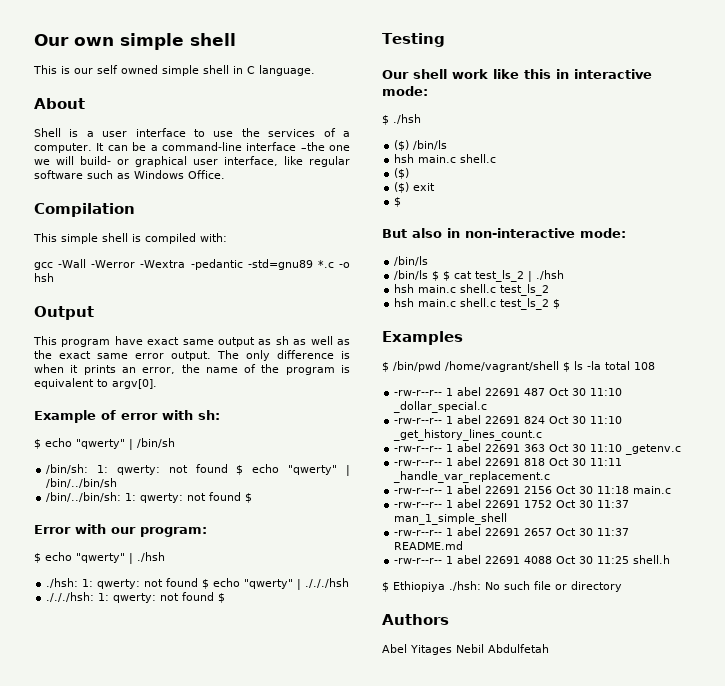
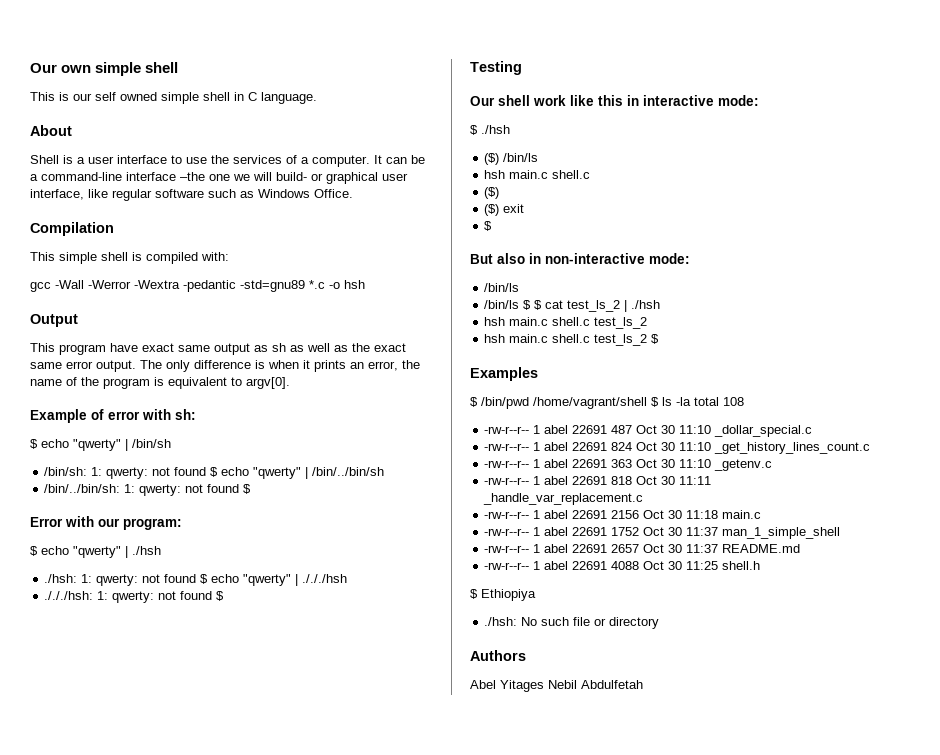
(445, 586) none -> (536, 595) //

